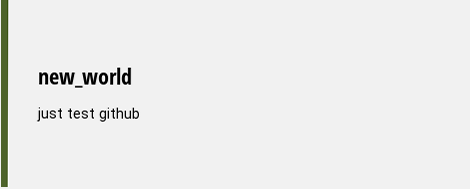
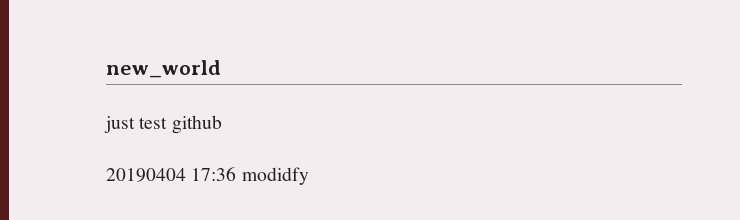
(140, 114) none -> [106,167,309,185] // 20190404 17:36 modidfy

